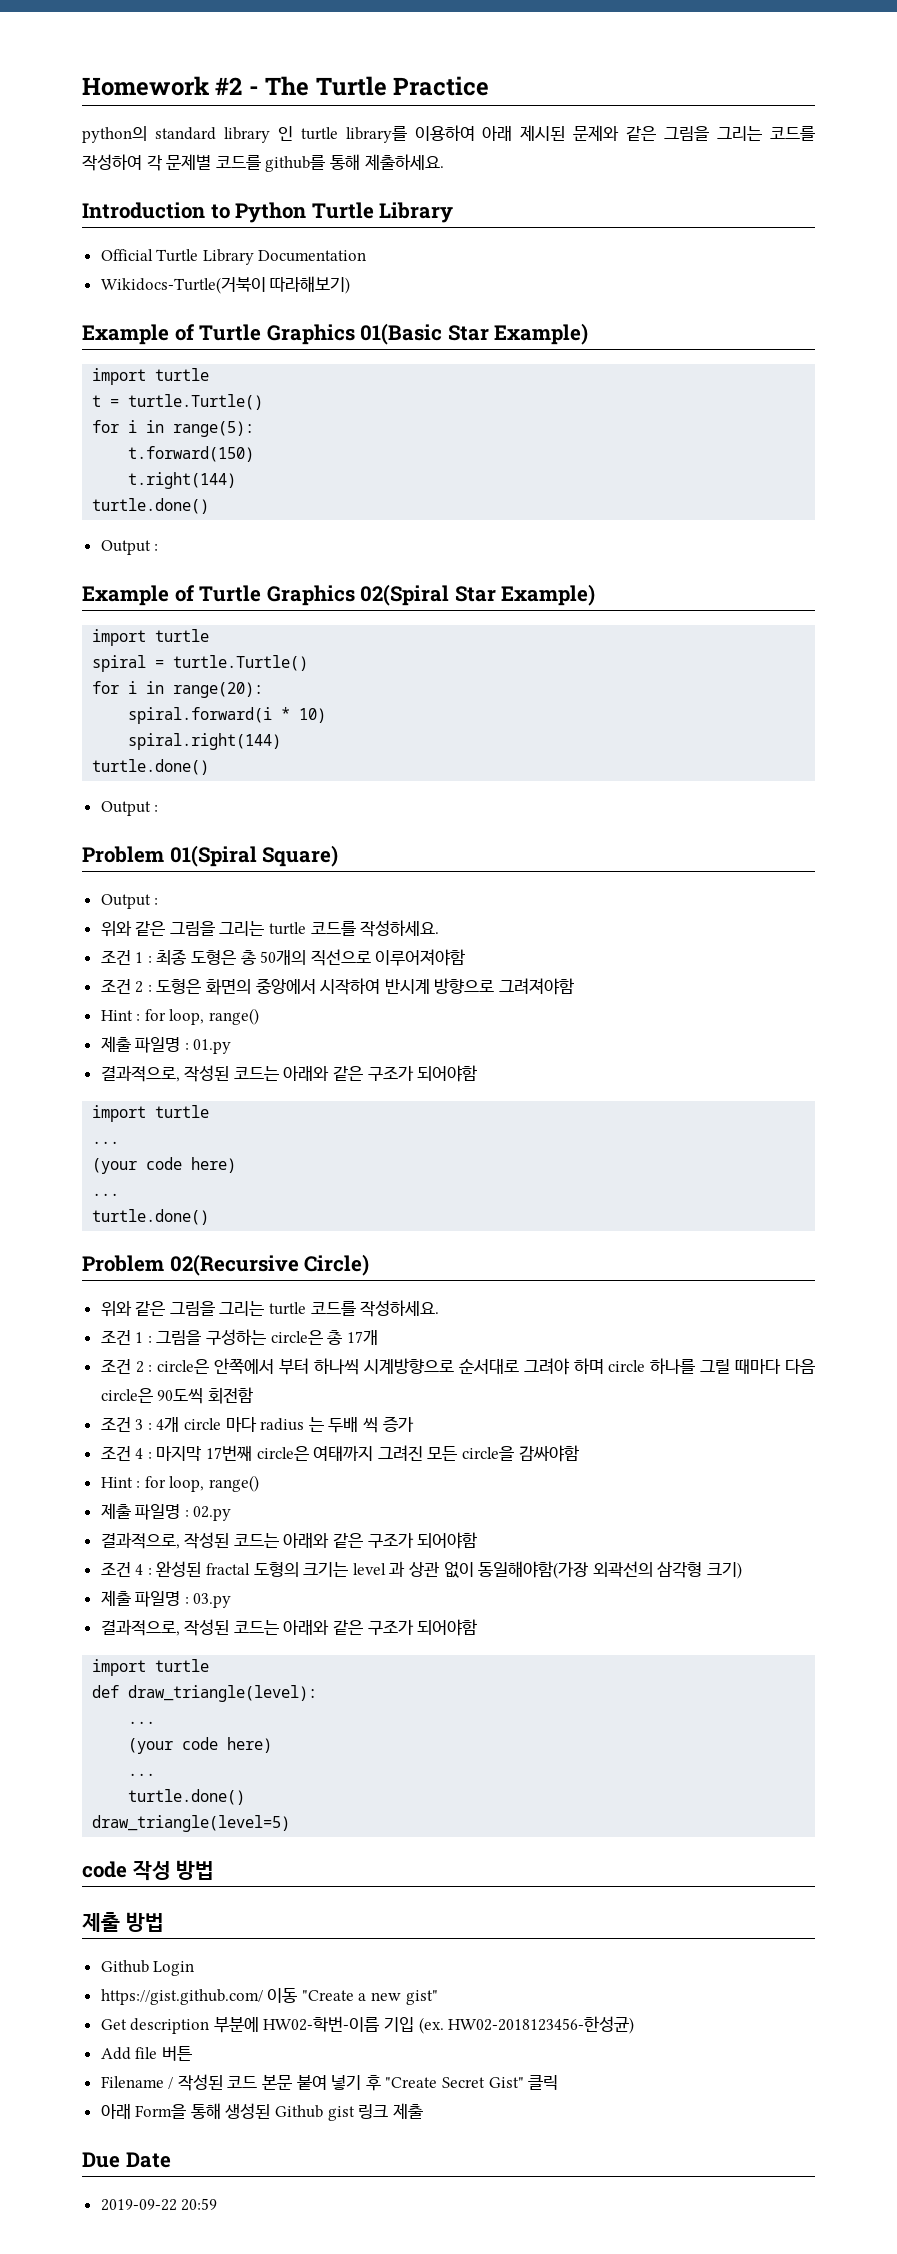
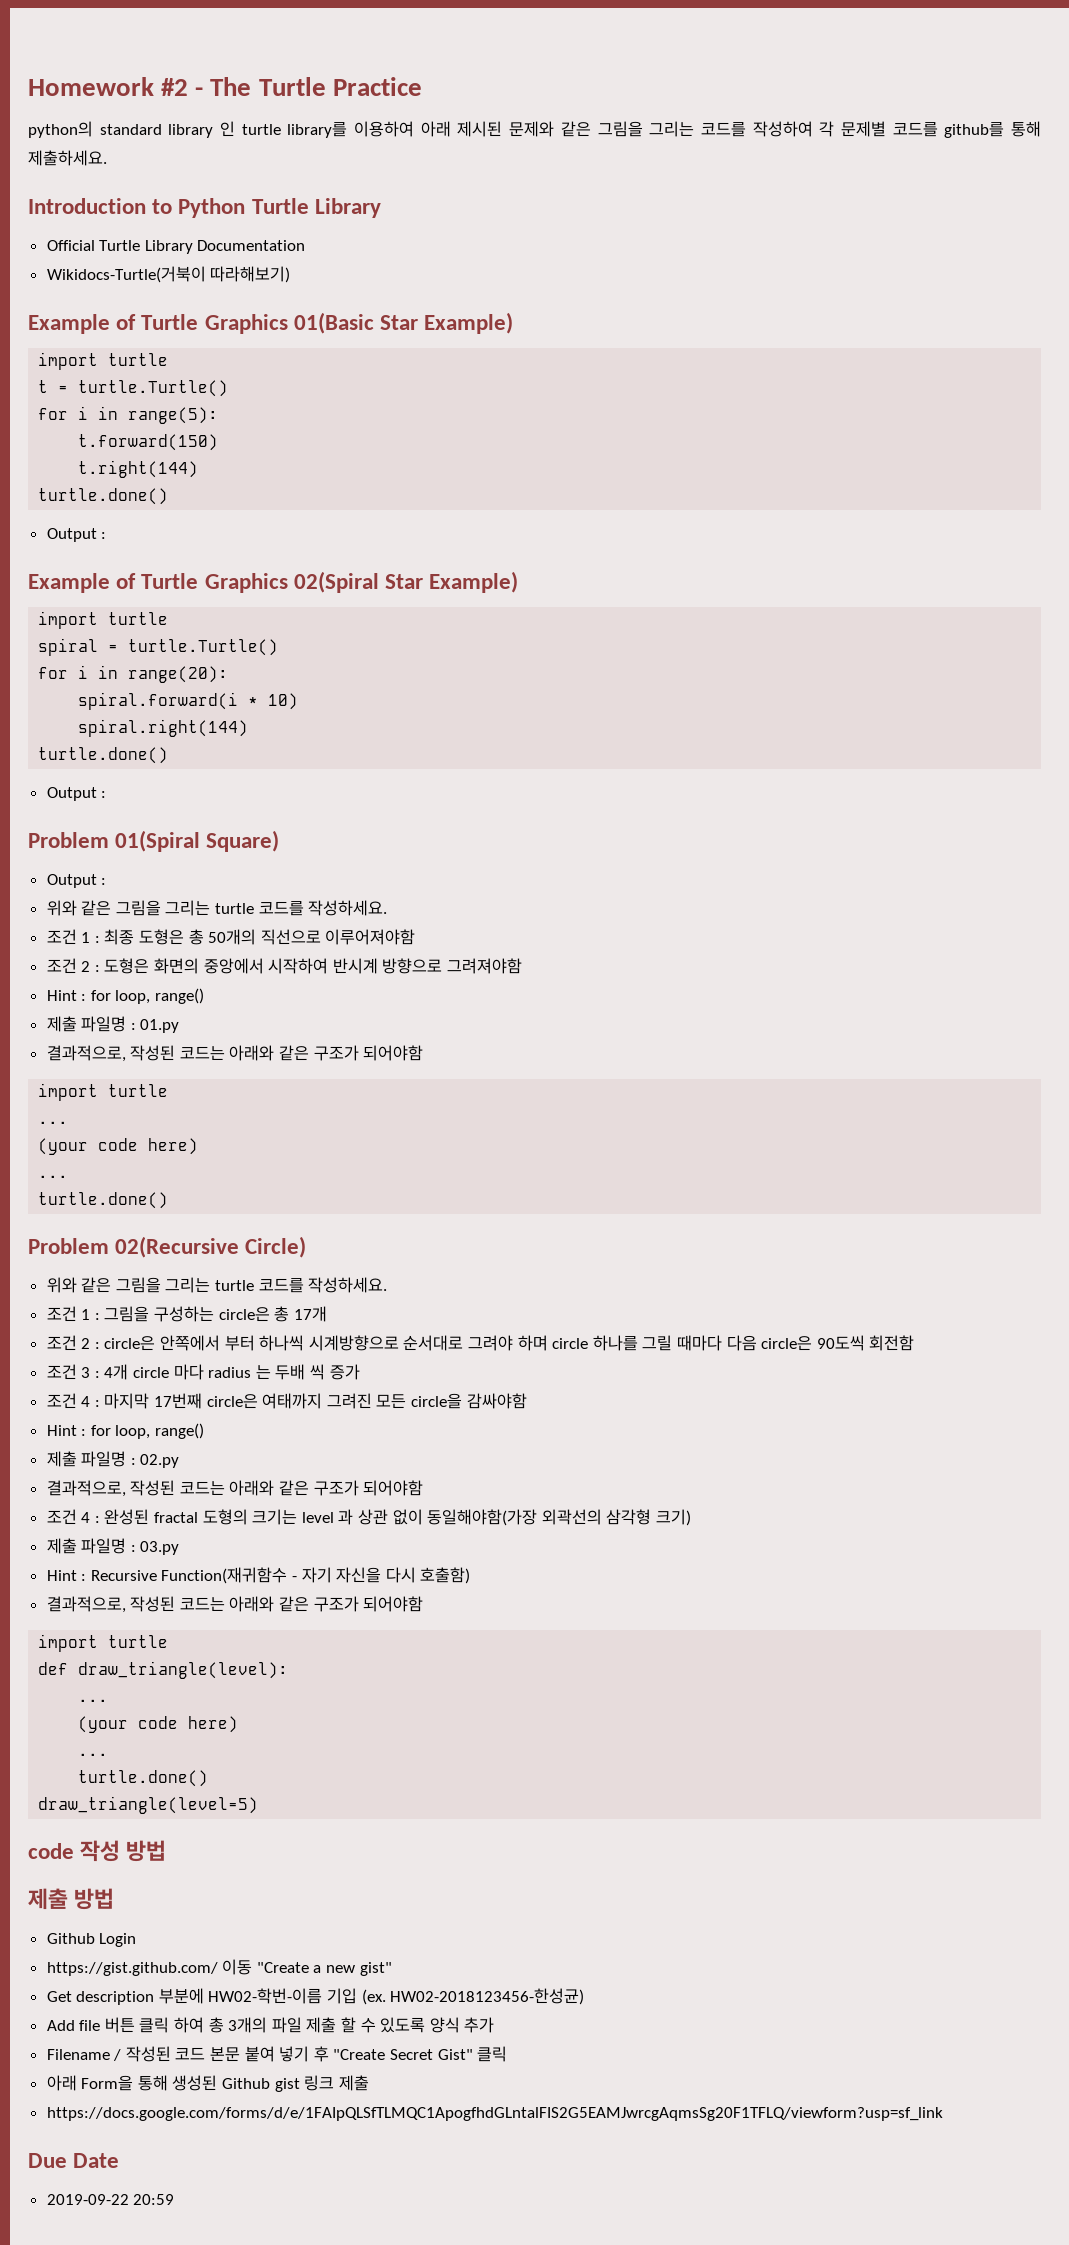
(232, 1600) none -> [46,1567,471,1584] // Hint : Recursive Function(재귀함수 - 자기 자신을 다시 호출함)
(192, 2053) none -> [139,2017,495,2033] 클릭 하여 총 3개의 파일 제출 할 수 있도록 양식 추가
(423, 2111) none -> [46,2107,943,2121] // https://docs.google.com/forms/d/e/1FAIpQLSfTLMQC1ApogfhdGLntalFIS2G5EAMJwrcgAqmsSg20F1TFLQ/viewform?usp=sf_link

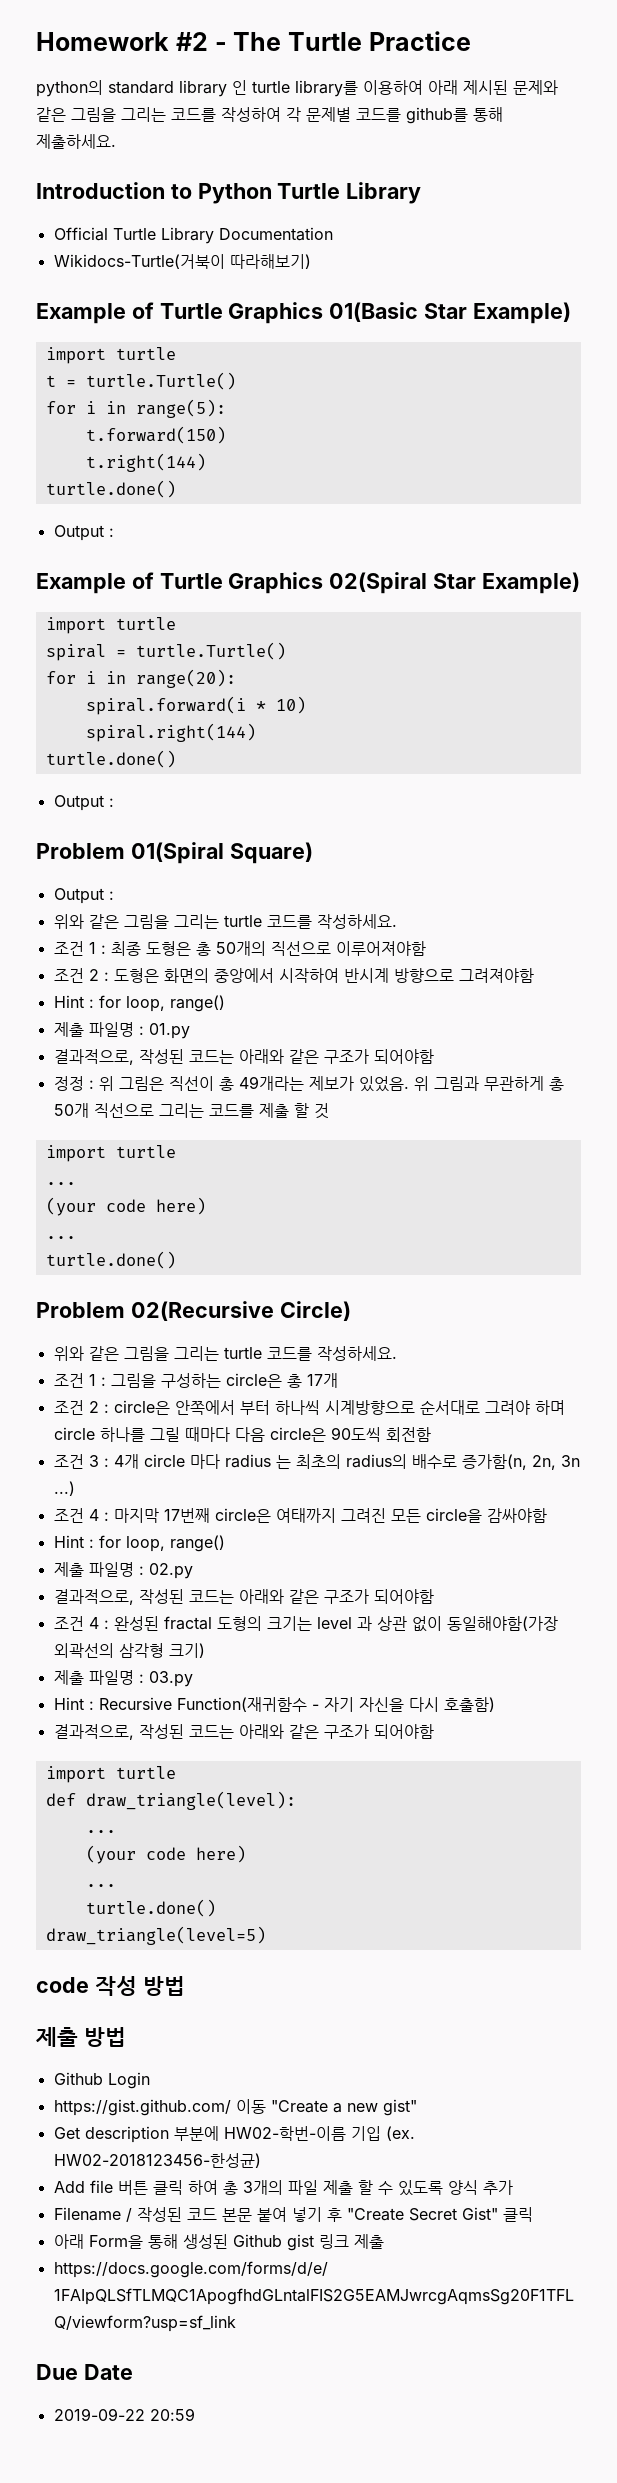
(424, 1053) none -> [53,1076,564,1092] [53,1103,329,1119] // 정정 : 위 그림은 직선이 총 49개라는 제보가 있었음. 위 그림과 무관하게 총 50개 직선으로 그리는 코드를 제출 할 것
[275,1364,360,1380] 두배 씩 증가 -> [295,1454,580,1470] [53,1481,75,1496] 최초의 radius의 배수로 증가함(n, 2n, 3n ...)

